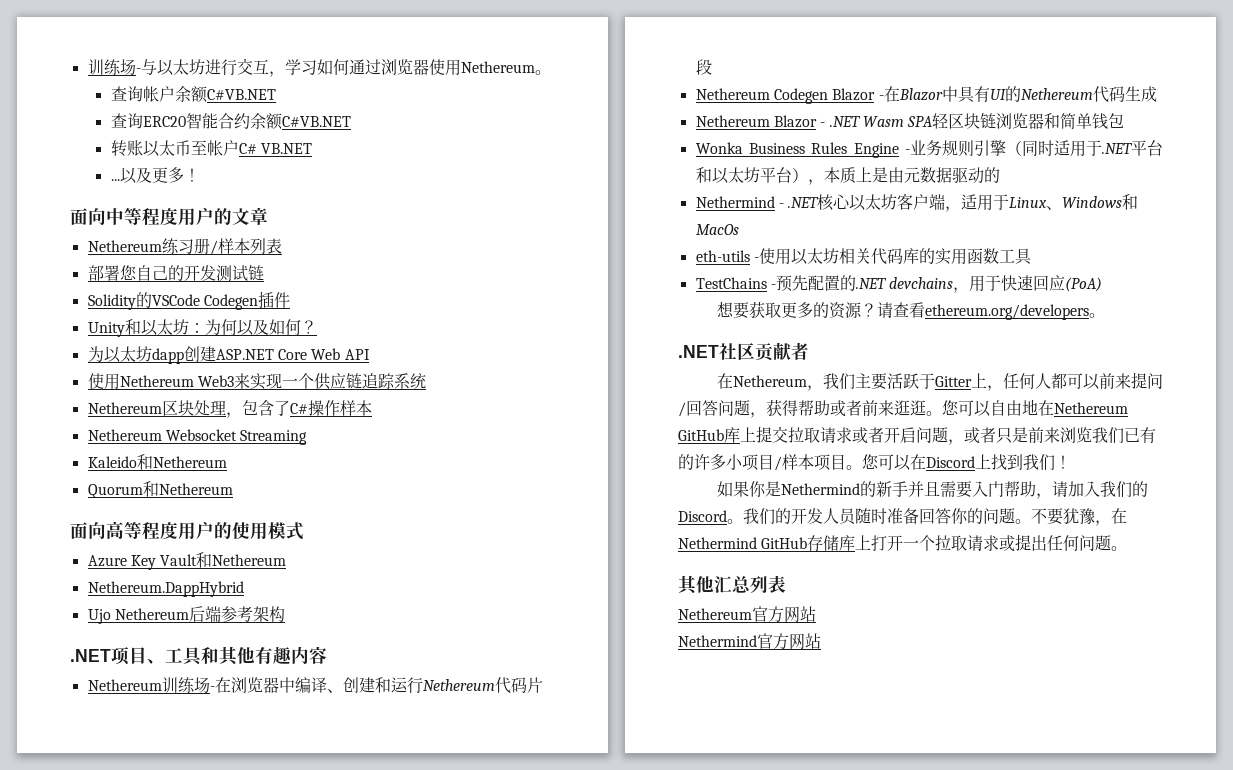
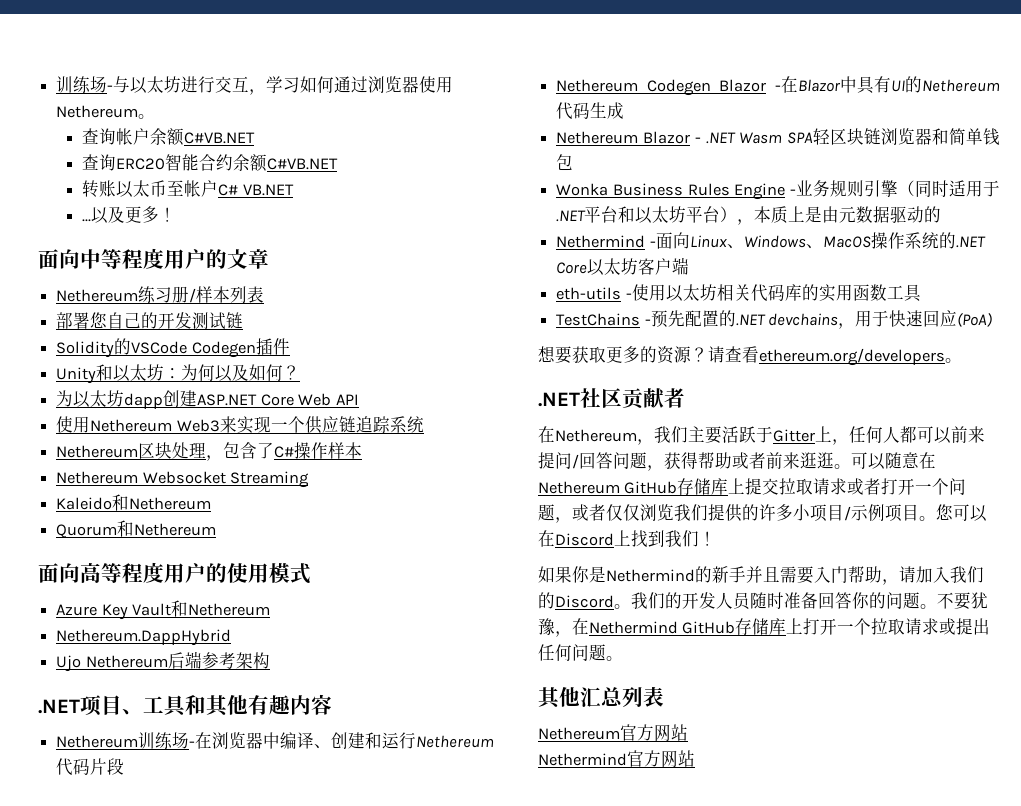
[788,193,1139,212] [695,224,739,235] .NET核心以太坊客户端，适用于Linux、Windows和MacOs -> [655,232,986,249] [556,257,690,276] 面向Linux、Windows、MacOS操作系统的.NET Core以太坊客户端
[942,399,1038,417] 您可以自由地 -> [851,452,919,470] 可以随意
(724, 435) none -> [677,478,712,495] 存储
[884,427,916,443] 开启 -> [881,478,950,495] 打开一个
[996,427,1060,444] 只是前来 -> [606,504,640,521] 仅仅
[1124,427,1156,443] 已有 -> [708,504,742,522] 提供
[782,454,814,470] 样本 -> [851,504,885,521] 示例

